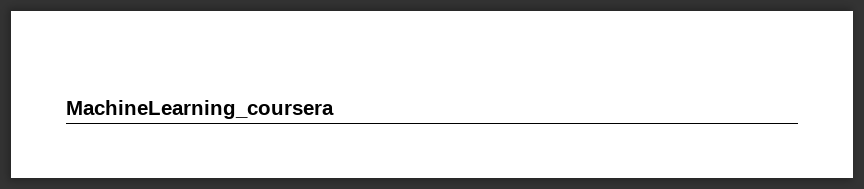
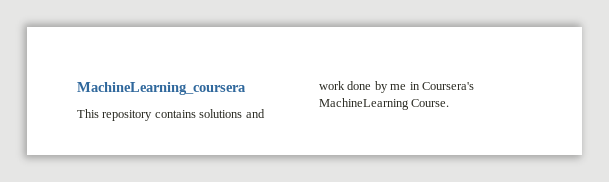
(334, 109) none -> [77,109,265,121] [319,81,474,93] [319,98,450,110] // This repository contains solutions and work done by me in Coursera's MachineLearning Course.

